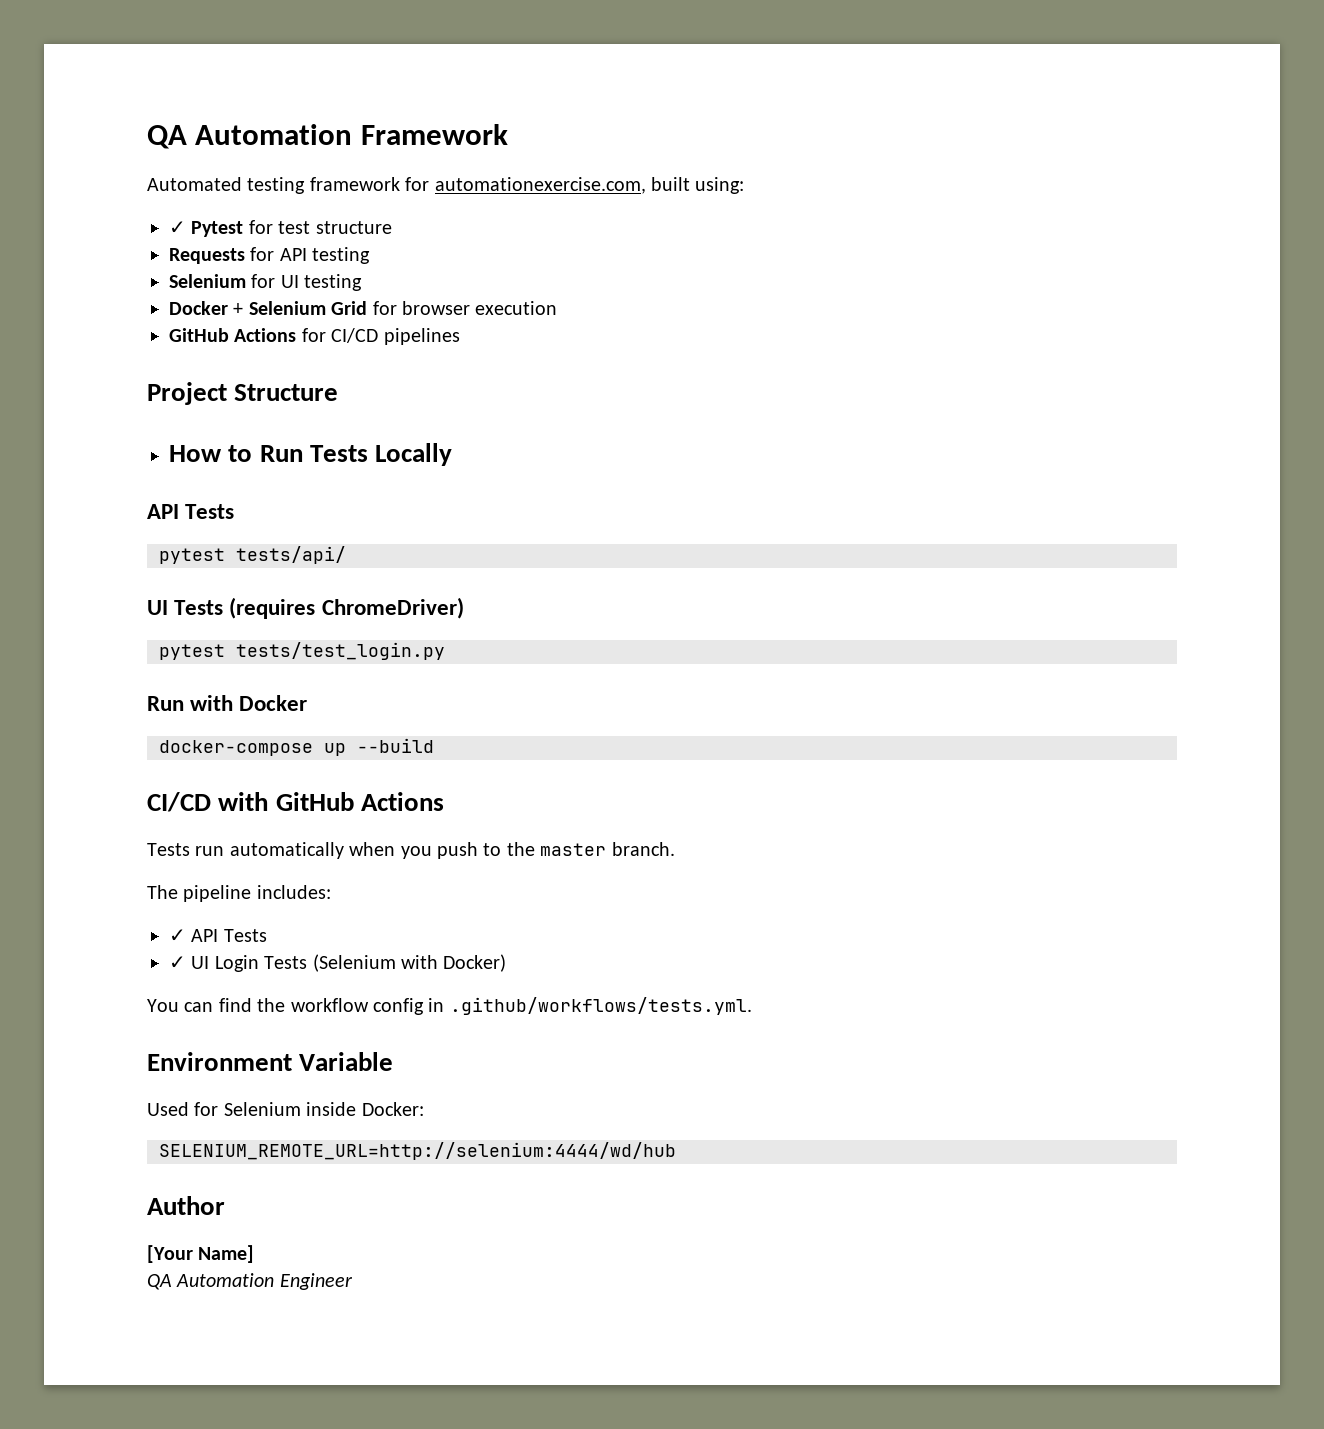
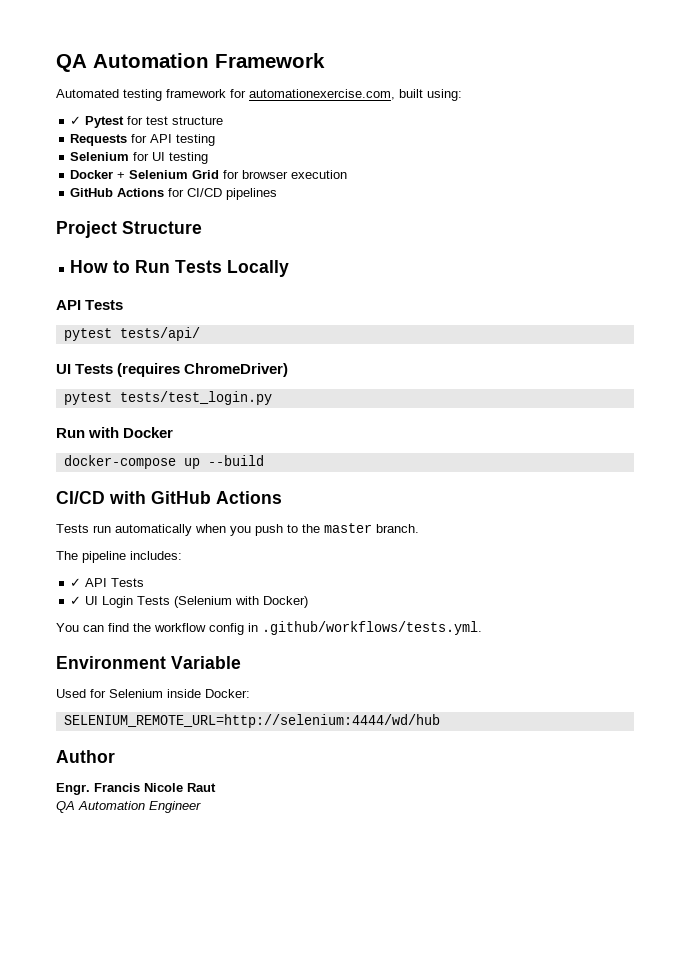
[147,1245,255,1263] [Your Name] -> [56,783,216,795] Engr. Francis Nicole Raut

